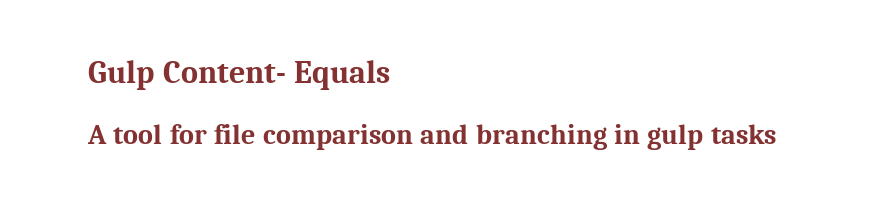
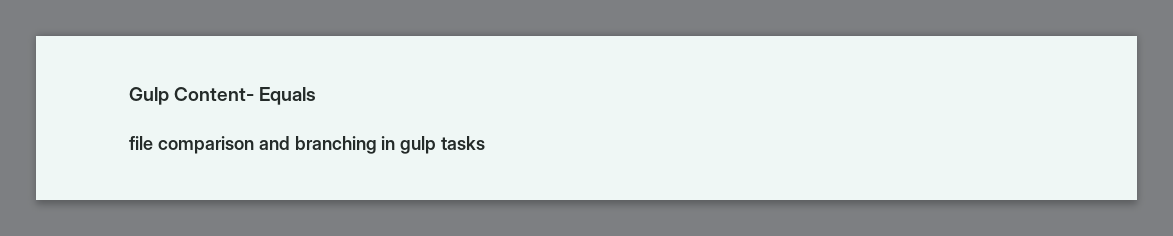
[87,124,207,144] A tool for -> (317, 96) none

